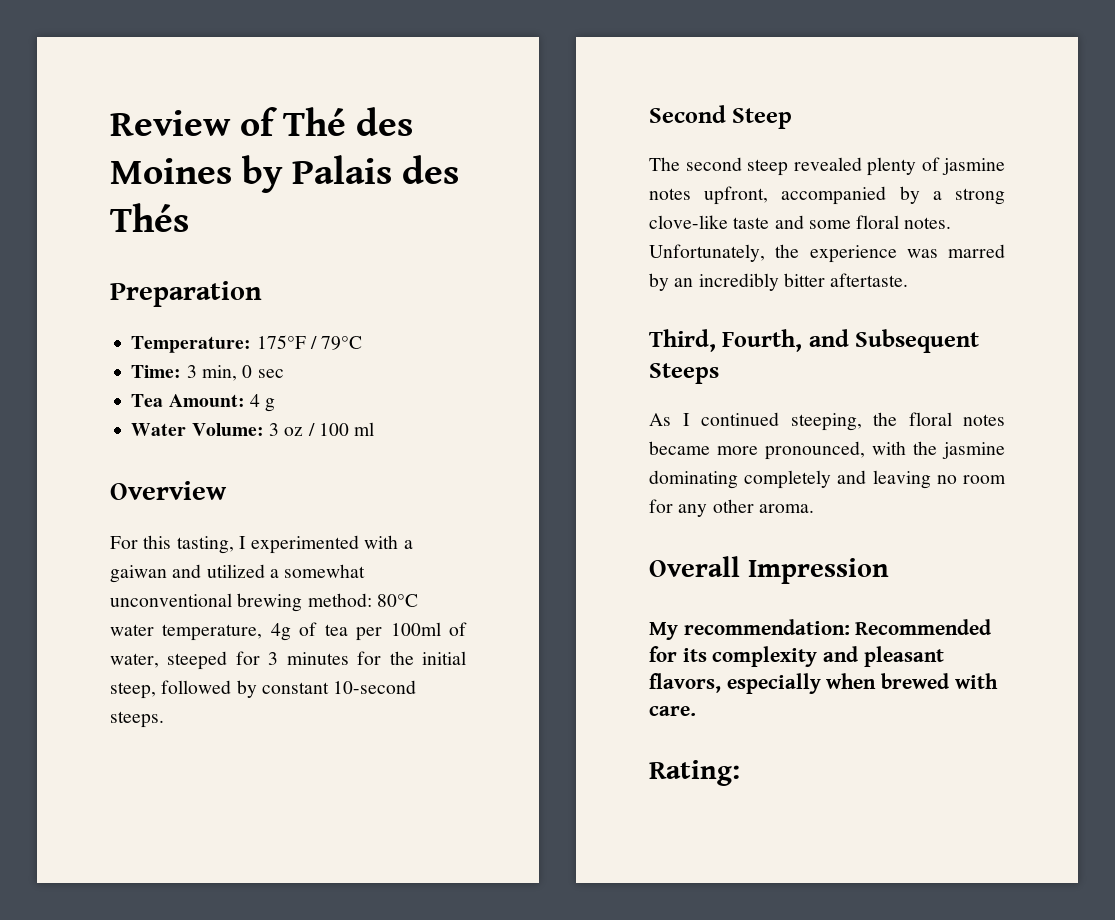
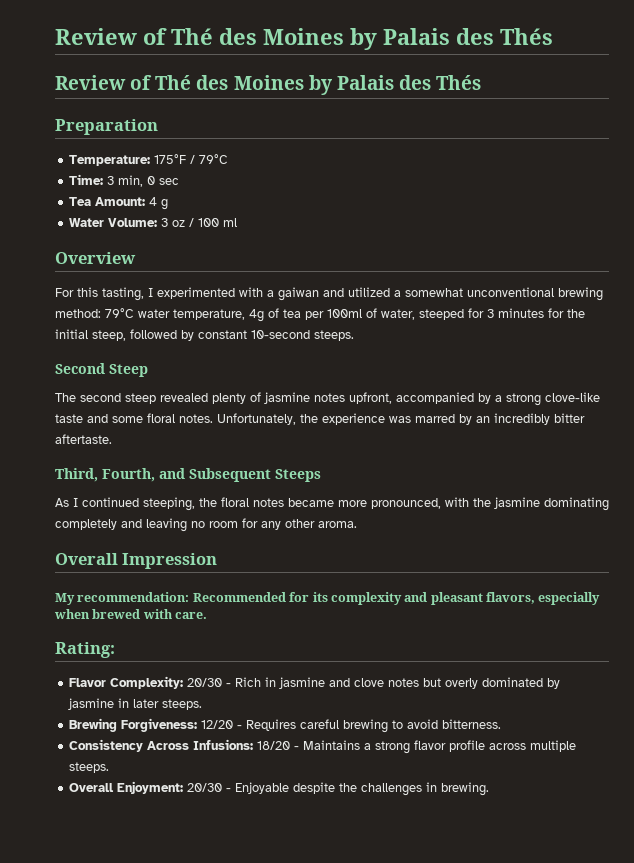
[110,107,414,136] [110,155,460,193] [110,203,189,232] Review of Thé des Moines by Palais des Thés -> [55,28,553,50] [55,75,482,95] Review of Thé des Moines by Palais des Thés // Review of Thé des Moines by Palais des Thés
[376,594,418,607] 80°C -> [105,308,134,318] 79°C
(740, 773) none -> [69,676,561,689] [68,698,203,710] [69,718,502,733] [69,739,577,754] [69,762,110,773] [69,781,490,796] // Flavor Complexity: 20/30 - Rich in jasmine and clove notes but overly dominated by jasmine in later steeps. // Brewing Forgiveness: 12/20 - Requires careful brewing to avoid bitterness. // Consistency Across Infusions: 18/20 - Maintains a strong flavor profile across multiple steeps. // Overall Enjoyment: 20/30 - Enjoyable despite the challenges in brewing.

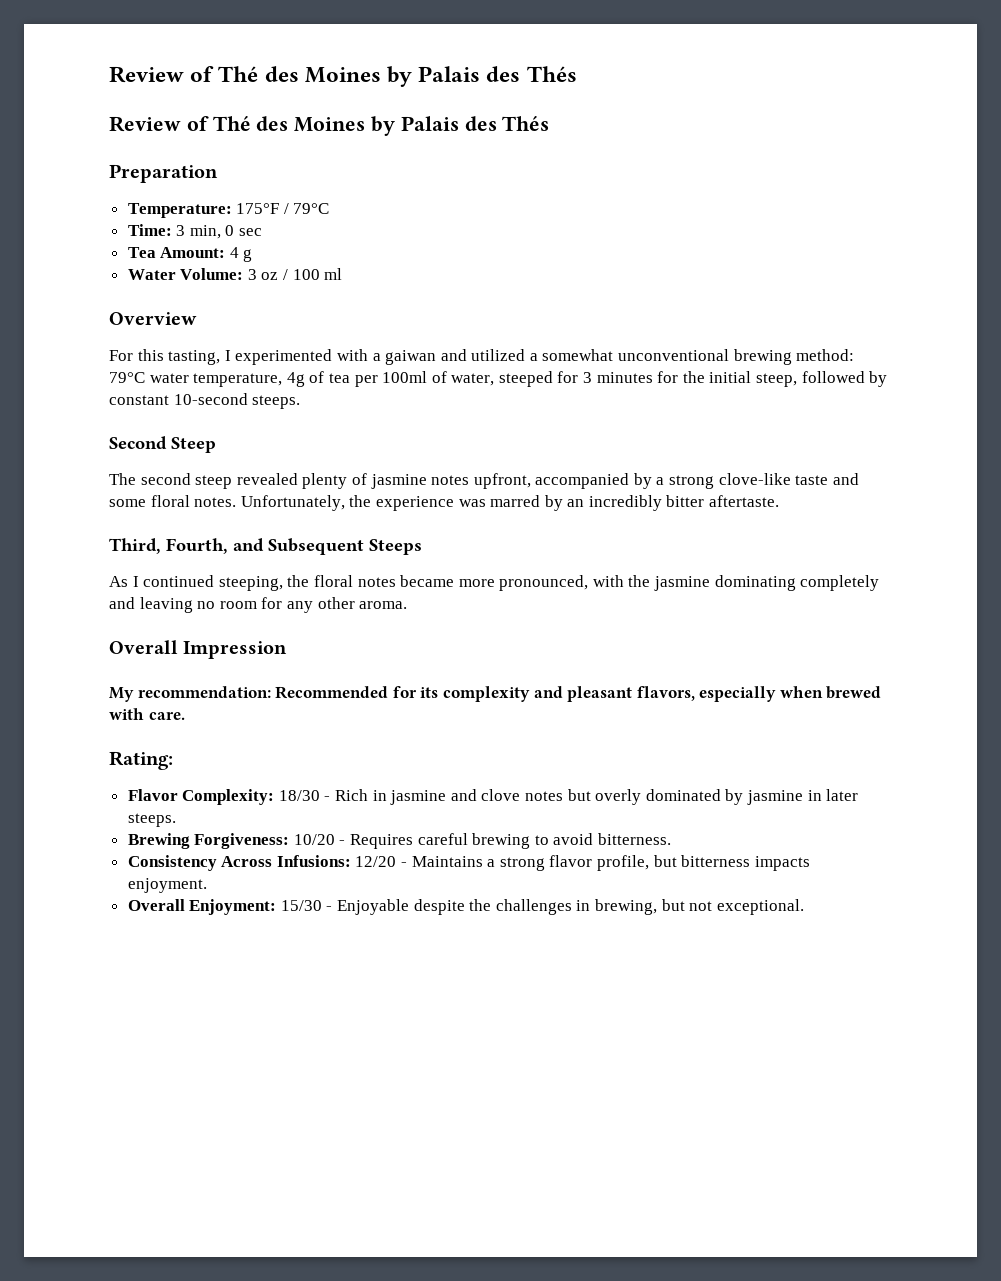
[187,678,223,687] 20/30 -> [278,790,320,801] 18/30
[201,720,234,729] 12/20 -> [293,834,335,845] 10/20
[257,741,291,750] 18/20 -> [355,856,397,867] 12/20
[449,740,577,752] [69,762,110,773] profile across multiple steeps. -> [597,855,810,871] [127,878,207,893] profile, but bitterness impacts enjoyment.
[187,783,223,792] 20/30 -> [280,900,322,911] 15/30
[441,782,490,796] brewing. -> [595,899,804,915] brewing, but not exceptional.

